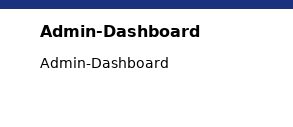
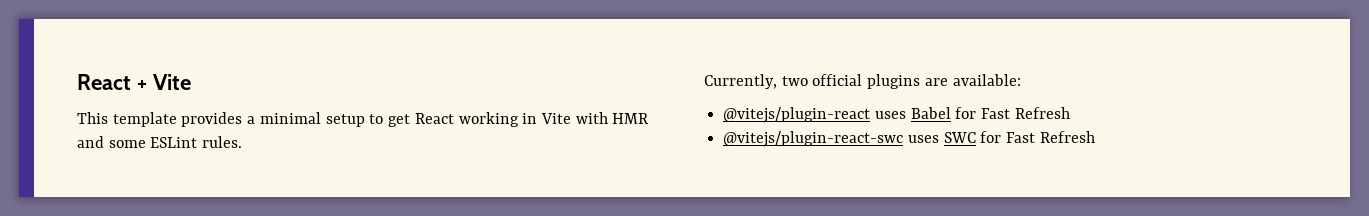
[40,25,200,37] [40,57,169,68] Admin-Dashboard // Admin-Dashboard -> [77,74,191,90] [77,112,649,127] [77,136,243,148] [704,74,1021,89] [723,107,1070,123] [723,131,1095,147] React + Vite // This template provides a minimal setup to get React working in Vite with HMR and some ESLint rules. // Currently, two official plugins are available: // @vitejs/plugin-react uses Babel for Fast Refresh // @vitejs/plugin-react-swc uses SWC for Fast Refresh

